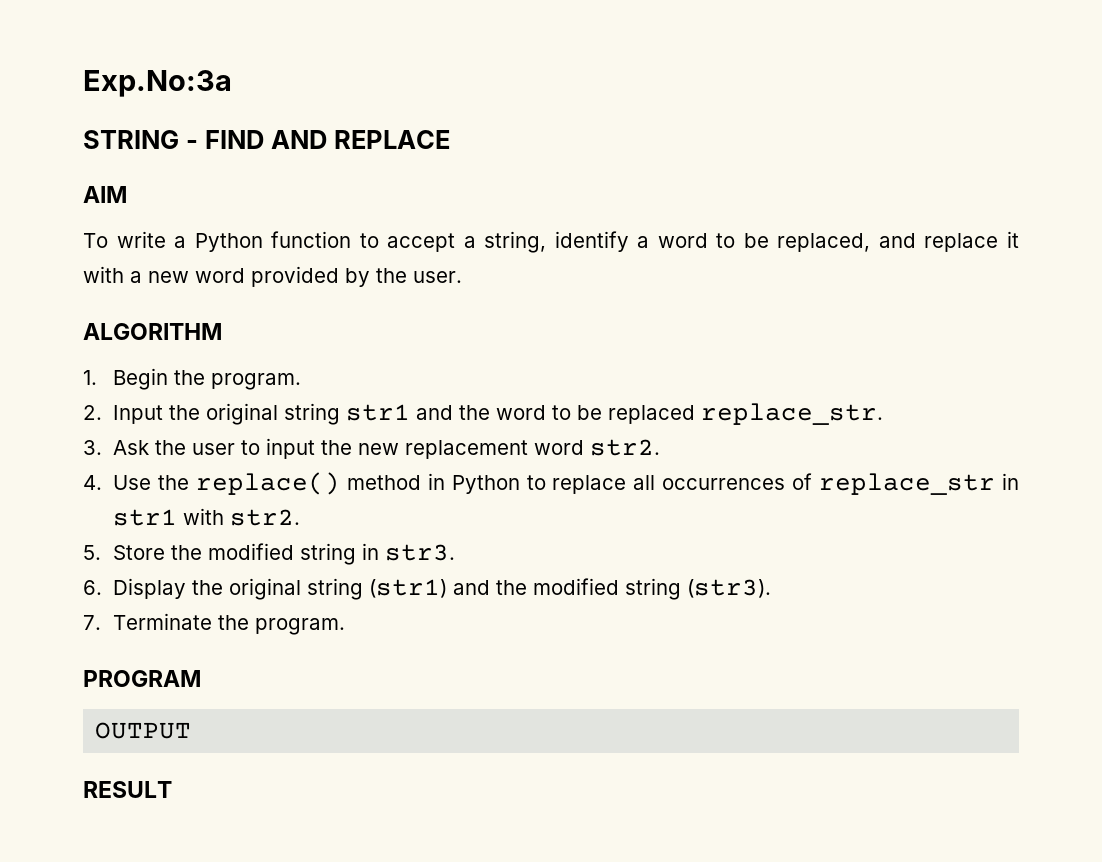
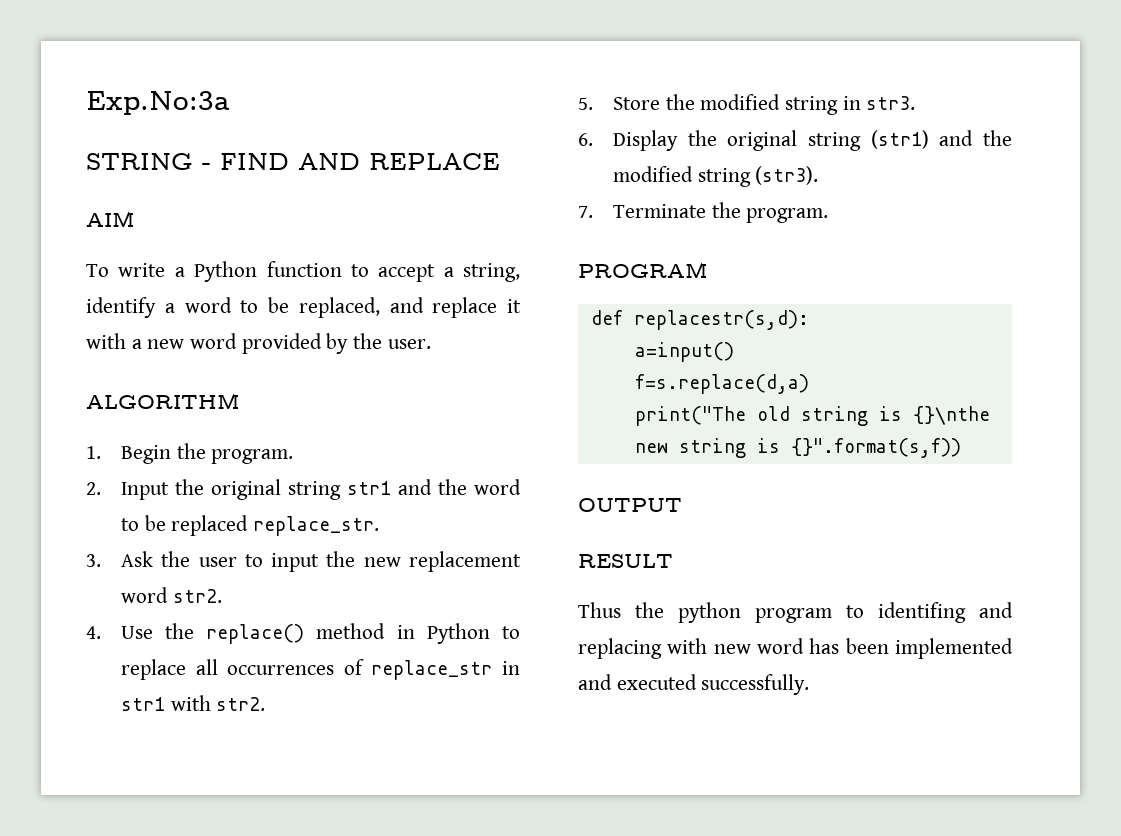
[95,722,192,739] [83,781,172,798] OUTPUT // RESULT -> [590,310,809,330] [634,342,734,362] [634,374,809,394] [634,406,990,426] [634,438,961,458] [578,498,682,512] [578,554,673,568] [578,602,1013,623] [578,638,1013,659] [578,674,810,695] def replacestr(s,d): // a=input() // f=s.replace(d,a) // print("The old string is {}\nthe new string is {}".format(s,f)) // OUTPUT // RESULT // Thus the python program to identifing and replacing with new word has been implemented and executed successfully.

